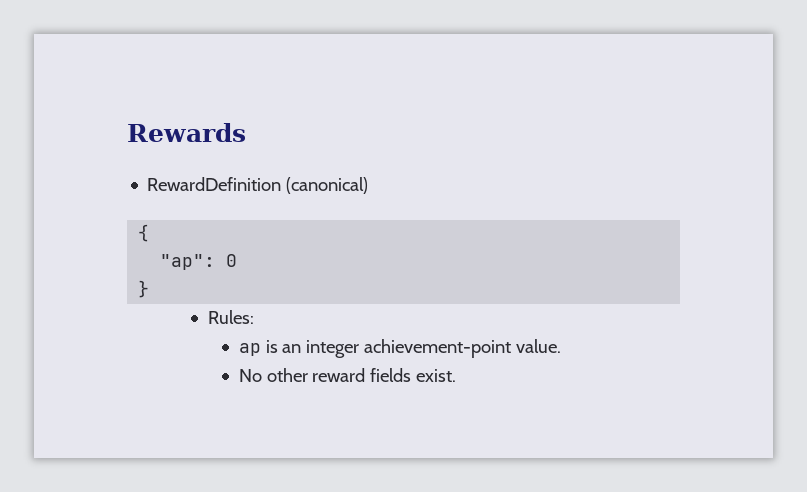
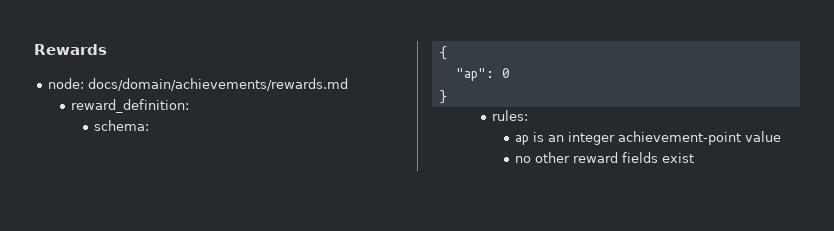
[147,177,369,194] RewardDefinition (canonical) -> [48,78,349,91] [71,99,190,113] [94,120,150,131] node: docs/domain/achievements/rewards.md // reward_definition: // schema:
[208,310,255,324] Rules: -> [492,110,529,121] rules:
[516,339,562,353] [238,369,262,382] value. // No -> [745,131,782,142] [515,156,532,163] value // no
[416,369,457,382] exist. -> [662,153,695,163] exist

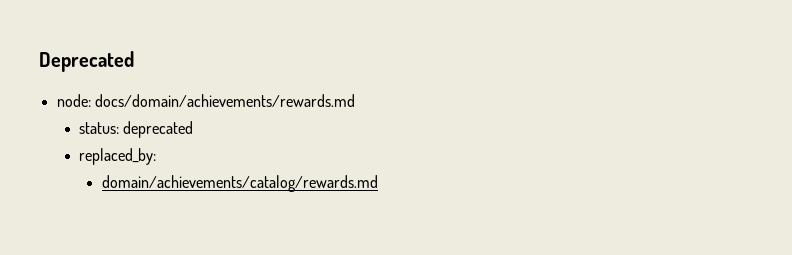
[34,44,107,55] Rewards -> [39,51,134,72] Deprecated
[71,99,190,113] [94,120,150,131] [439,46,447,60] [455,68,510,81] [439,90,447,104] [492,110,529,121] [515,131,782,145] [515,152,695,163] reward_definition: // schema: // { // "ap": 0 // } // rules: // ap is an integer achievement-point value // no other reward fields exist -> [79,121,194,138] [79,148,157,165] [101,175,378,192] status: deprecated // replaced_by: // domain/achievements/catalog/rewards.md

